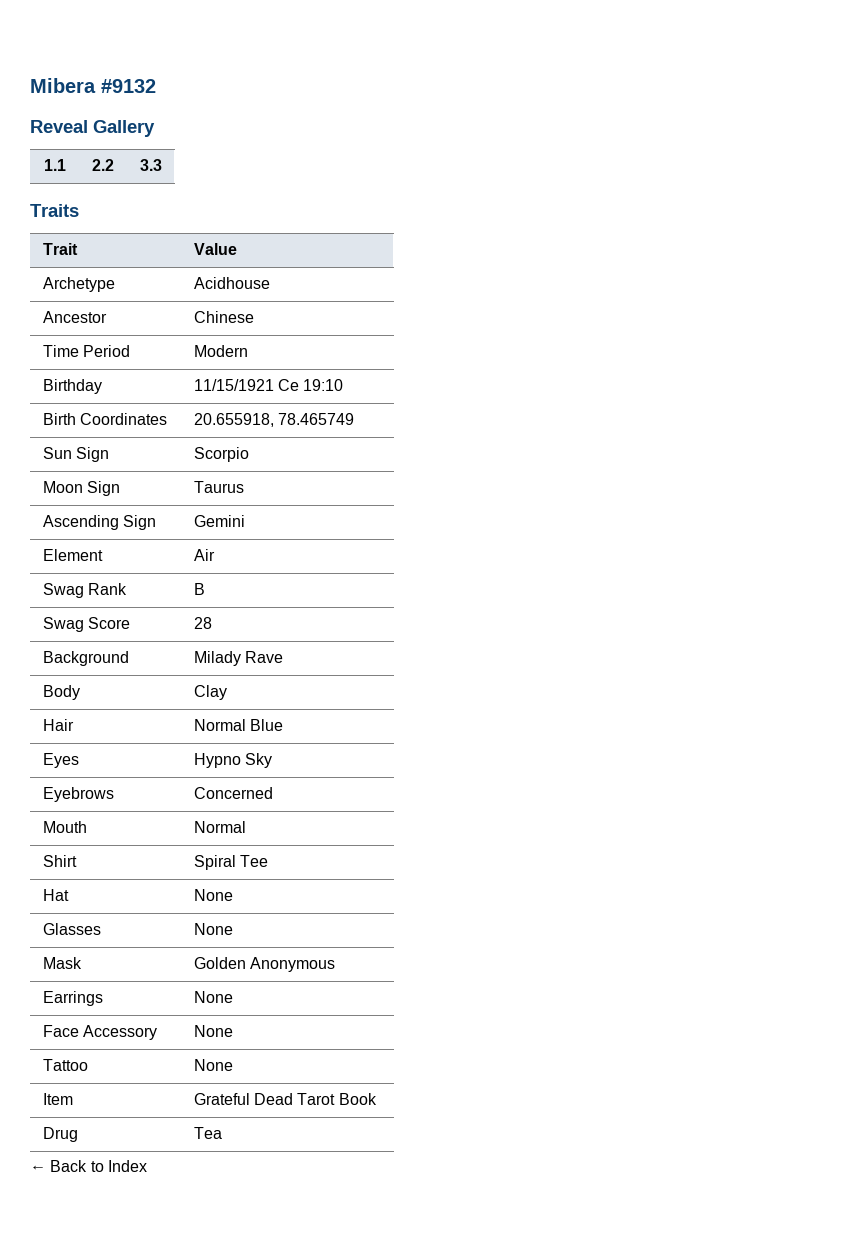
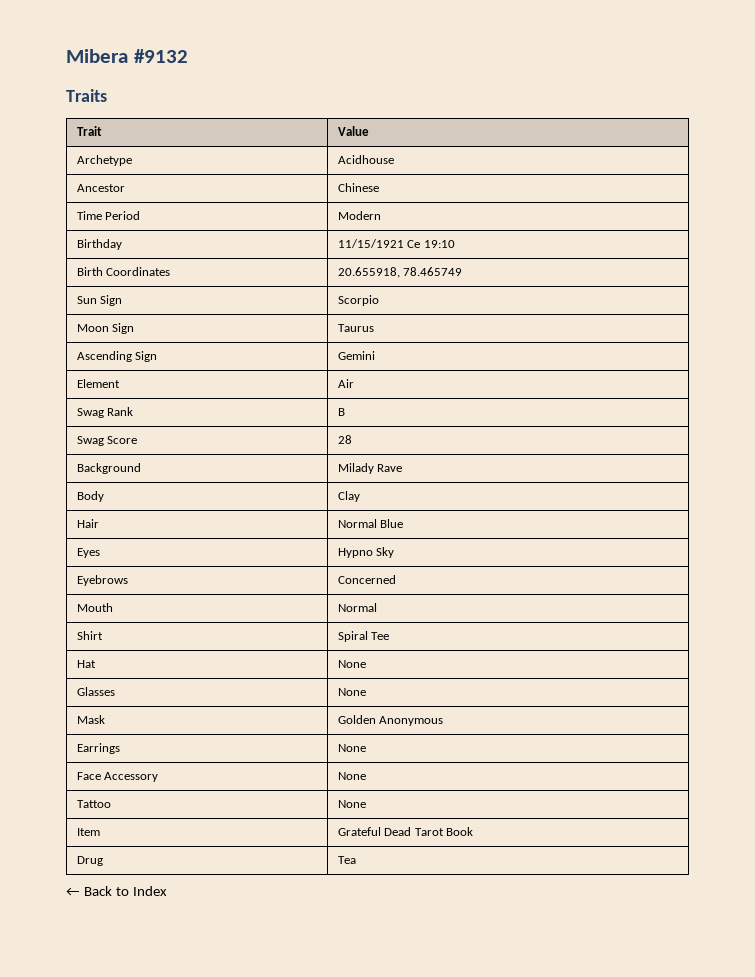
[30,120,155,137] [43,159,66,171] [91,159,114,171] [139,159,162,171] // Reveal Gallery // 1.1 | 2.2 | 3.3 -> (188, 56) none

